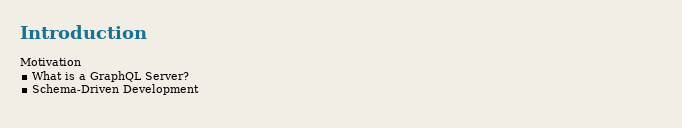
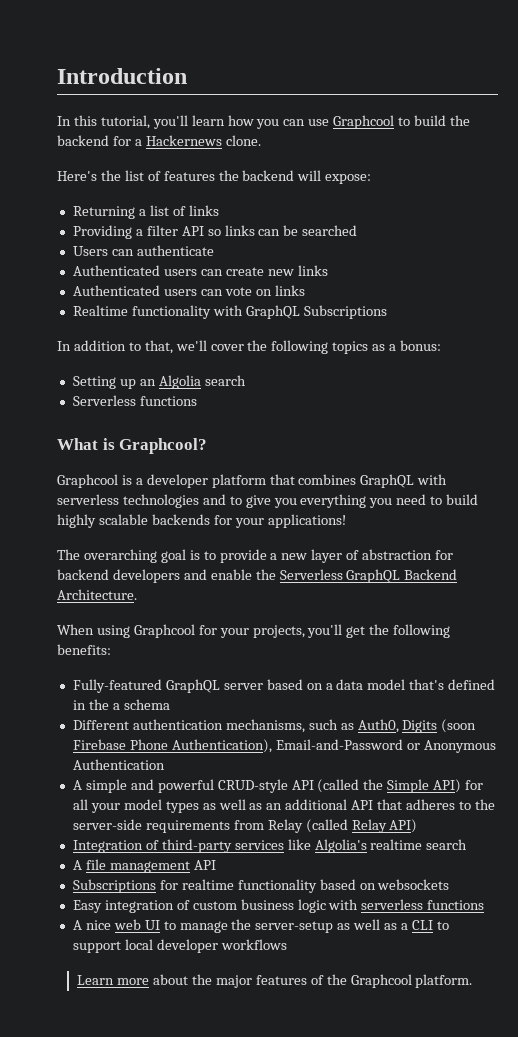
[20,58,81,66] [32,71,190,82] [32,84,200,95] Motivation // What is a GraphQL Server? // Schema-Driven Development -> [57,115,470,129] [57,135,261,146] [57,170,372,184] [72,205,219,219] [72,225,358,239] [72,245,214,256] [72,265,328,276] [72,285,305,296] [72,305,387,319] [57,340,442,354] [72,375,246,389] [72,395,197,406] [57,438,208,454] [57,474,448,488] [57,494,479,508] [57,514,346,528] [57,549,454,563] [57,569,458,583] [57,589,137,600] [57,624,451,638] [57,644,111,655] [72,679,496,693] [72,699,170,710] [72,719,477,733] [72,739,496,753] [72,759,165,770] [72,779,484,793] [72,799,495,813] [72,819,418,833] [72,839,468,853] [72,859,216,873] [72,879,450,893] [72,899,485,913] [72,919,449,933] [72,939,287,953] [77,974,473,988] In this tutorial, you'll learn how you can use Graphcool to build the backend for a Hackernews clone. // Here's the list of features the backend will expose: // Returning a list of links // Providing a filter API so links can be searched // Users can authenticate // Authenticated users can create new links // Authenticated users can vote on links // Realtime functionality with GraphQL Subscriptions // In addition to that, we'll cover the following topics as a bonus: // Setting up an Algolia search // Serverless functions // What is Graphcool? // Graphcool is a developer platform that combines GraphQL with serverless technologies and to give you everything you need to build highly scalable backends for your applications! // The overarching goal is to provide a new layer of abstraction for backend developers and enable the Serverless GraphQL Backend Architecture. // When using Graphcool for your projects, you'll get the following benefits: // Fully-featured GraphQL server based on a data model that's defined in the a schema // Different authentication mechanisms, such as Auth0, Digits (soon Firebase Phone Authentication), Email-and-Password or Anonymous Authentication // A simple and powerful CRUD-style API (called the Simple API) for all your model types as well as an additional API that adheres to the server-side requirements from Relay (called Relay API) // Integration of third-party services like Algolia's realtime search // A file management API // Subscriptions for realtime functionality based on websockets // Easy integration of custom business logic with serverless functions // A nice web UI to manage the server-setup as well as a CLI to support local developer workflows // Learn more about the major features of the Graphcool platform.

